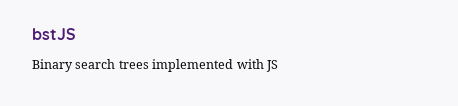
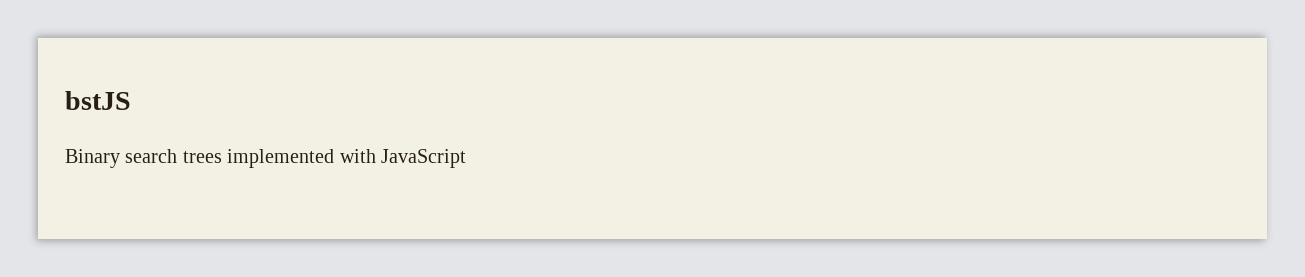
[265,60,278,72] JS -> [381,149,466,168] JavaScript

